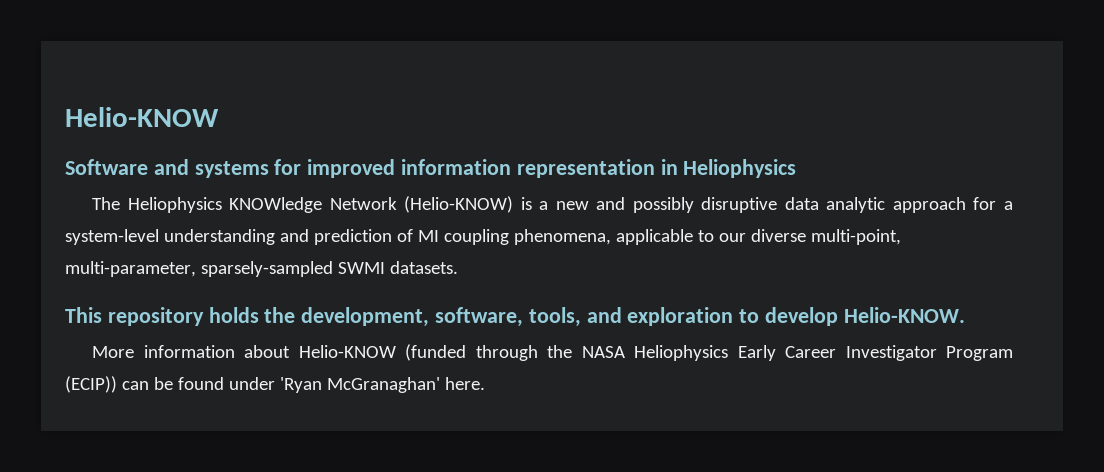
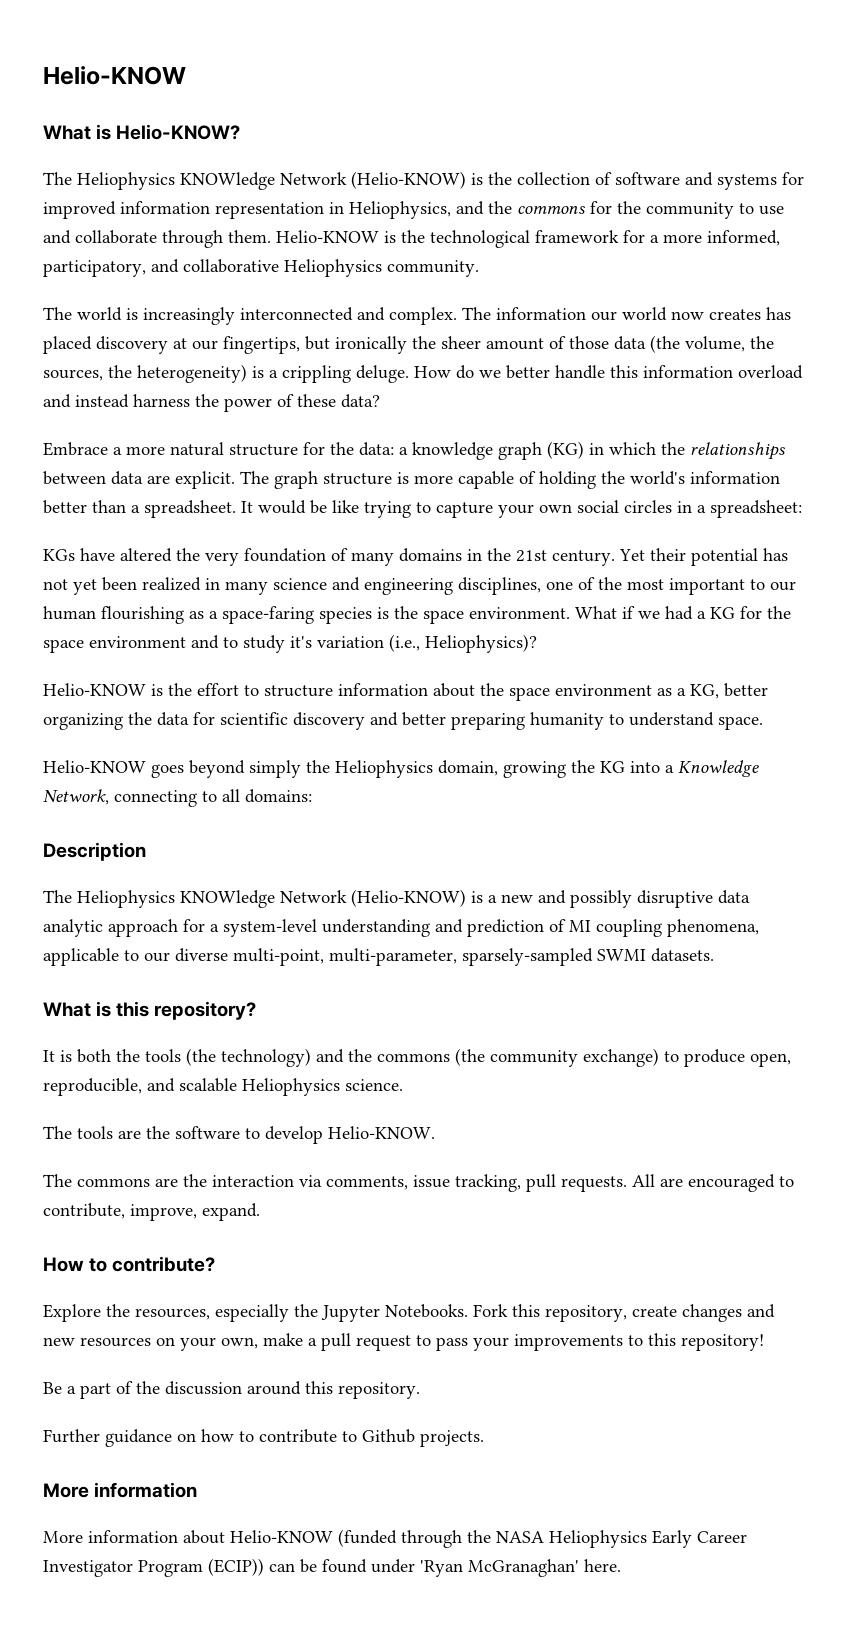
[65,159,148,175] Software -> [43,124,241,140] [43,171,680,190] What is Helio-KNOW? // The Heliophysics KNOWledge Network (Helio-KNOW) is the collection of software
[683,159,797,178] Heliophysics -> [349,201,784,219] [43,230,780,248] [43,259,479,277] [43,307,791,325] [43,335,774,354] [43,364,803,383] [43,394,380,412] [43,441,785,460] [43,471,780,489] [43,500,802,518] [43,548,788,566] [43,577,796,595] [43,606,791,624] [43,634,537,653] [43,683,768,701] [43,712,763,730] [43,760,759,778] [43,789,312,807] [43,842,146,861] Heliophysics, and the commons for the community to use and collaborate through them. Helio-KNOW is the technological framework for a more informed, participatory, and collaborative Heliophysics community. // The world is increasingly interconnected and complex. The information our world now creates has placed discovery at our fingertips, but ironically the sheer amount of those data (the volume, the sources, the heterogeneity) is a crippling deluge. How do we better handle this information overload and instead harness the power of these data? // Embrace a more natural structure for the data: a knowledge graph (KG) in which the relationships between data are explicit. The graph structure is more capable of holding the world's information better than a spreadsheet. It would be like trying to capture your own social circles in a spreadsheet: // KGs have altered the very foundation of many domains in the 21st century. Yet their potential has not yet been realized in many science and engineering disciplines, one of the most important to our human flourishing as a space-faring species is the space environment. What if we had a KG for the space environment and to study it's variation (i.e., Heliophysics)? // Helio-KNOW is the effort to structure information about the space environment as a KG, better organizing the data for scientific discovery and better preparing humanity to understand space. // Helio-KNOW goes beyond simply the Heliophysics domain, growing the KG into a Knowledge Network, connecting to all domains: // Description
[65,307,965,327] This repository holds the development, software, tools, and exploration to develop Helio-KNOW. -> [43,1001,257,1020] [43,1048,791,1067] [43,1078,403,1096] [43,1126,435,1144] [43,1174,794,1192] [43,1203,260,1221] [43,1256,216,1272] [43,1304,775,1322] [43,1333,764,1351] [43,1381,420,1399] [43,1429,484,1447] [43,1482,198,1498] What is this repository? // It is both the tools (the technology) and the commons (the community exchange) to produce open, reproducible, and scalable Heliophysics science. // The tools are the software to develop Helio-KNOW. // The commons are the interaction via comments, issue tracking, pull requests. All are encouraged to contribute, improve, expand. // How to contribute? // Explore the resources, especially the Jupyter Notebooks. Fork this repository, create changes and new resources on your own, make a pull request to pass your improvements to this repository! // Be a part of the discussion around this repository. // Further guidance on how to contribute to Github projects. // More information

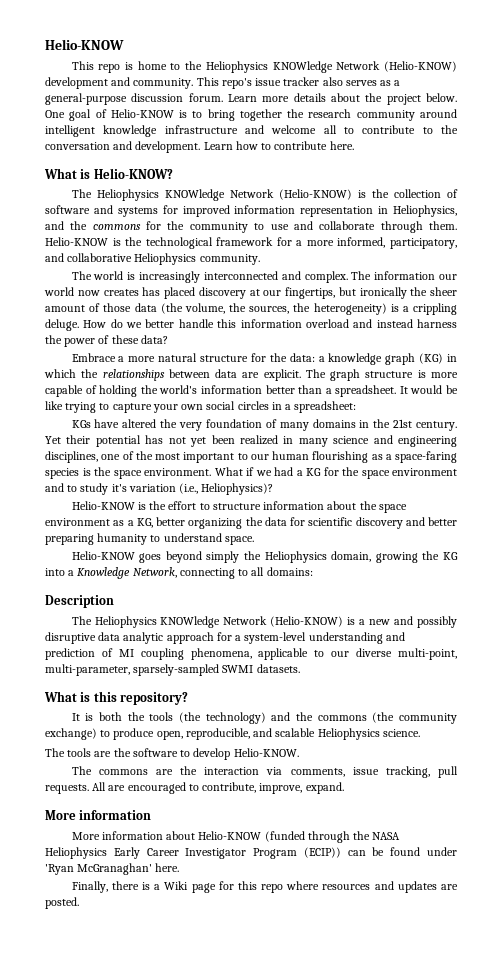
[43,66,186,85] Helio-KNOW -> [45,39,124,50] [71,61,457,73] [45,77,401,89] [45,93,457,105] [45,109,457,121] [45,125,458,137] [45,141,354,153] Helio-KNOW // This repo is home to the Heliophysics KNOWledge Network (Helio-KNOW) development and community. This repo's issue tracker also serves as a general-purpose discussion forum. Learn more details about the project below. One goal of Helio-KNOW is to bring together the research community around intelligent knowledge infrastructure and welcome all to contribute to the conversation and development. Learn how to contribute here.
[43,1256,216,1272] [43,1304,775,1322] [43,1333,764,1351] [43,1381,420,1399] [43,1429,484,1447] // How to contribute? // Explore the resources, especially the Jupyter Notebooks. Fork this repository, create changes and new resources on your own, make a pull request to pass your improvements to this repository! // Be a part of the discussion around this repository. // Further guidance on how to contribute to Github projects. -> (344, 788) none
(621, 1565) none -> [71,881,458,893] [45,897,79,909] // Finally, there is a Wiki page for this repo where resources and updates are posted.

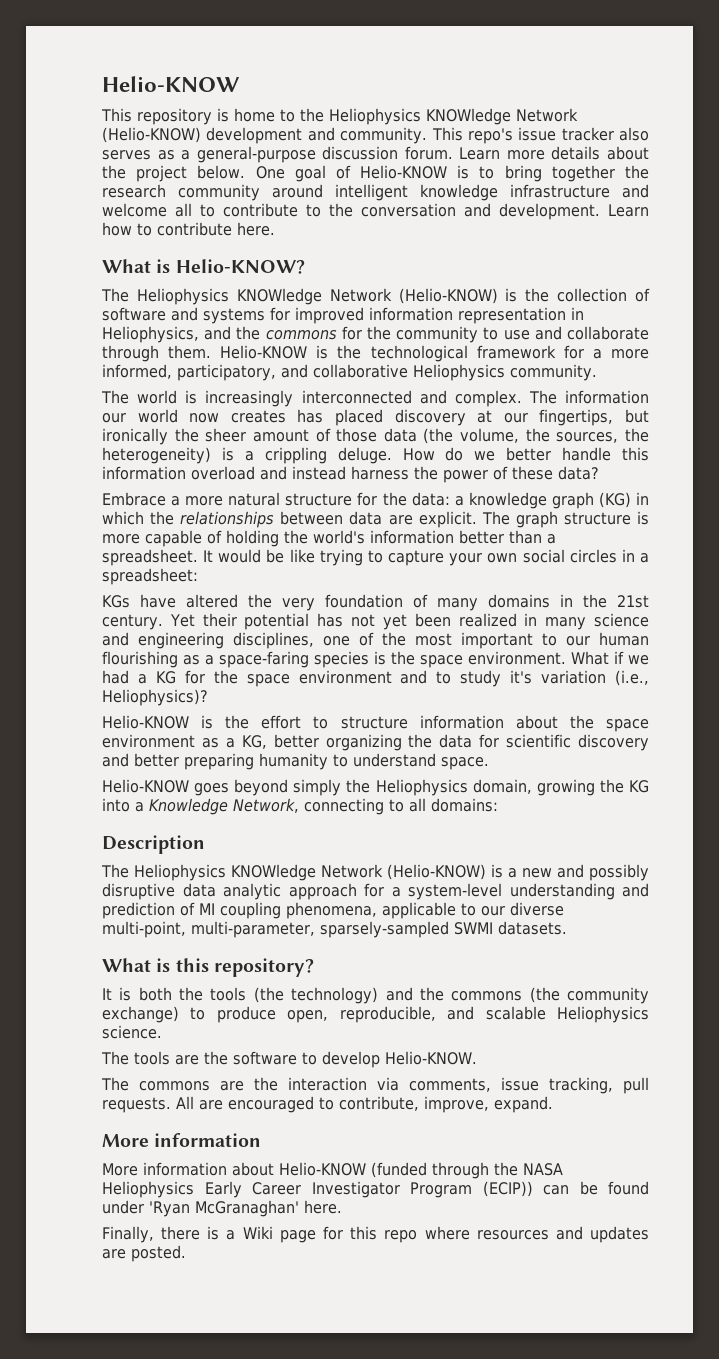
[98,64,121,73] repo -> [137,108,212,125] repository

